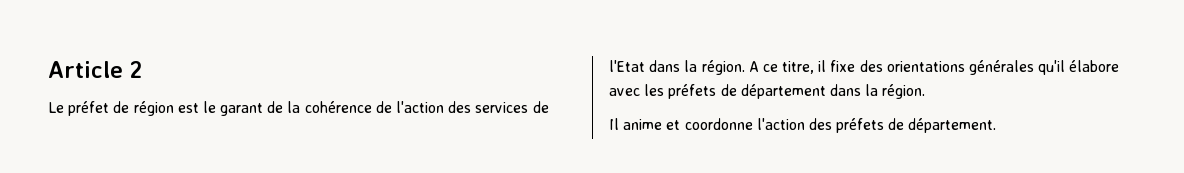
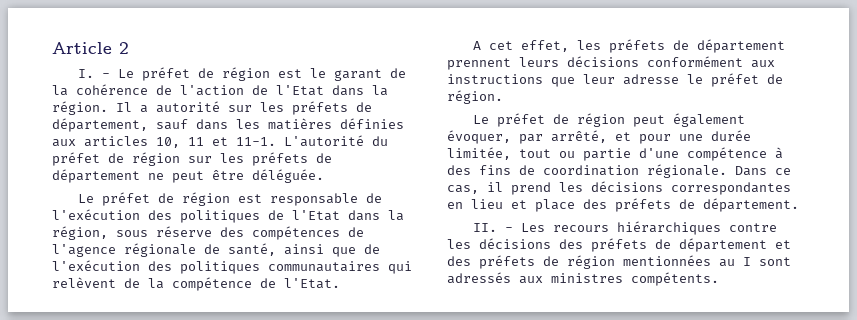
(142, 69) none -> [78,69,111,78] I. -
[448,101,529,113] des services -> (244, 90) none
[748,60,1120,75] [609,84,926,99] [609,118,997,133] A ce titre, il fixe des orientations générales qu'il élabore avec les préfets de département dans la région. // Il anime et coordonne l'action des préfets de département. -> [116,101,372,115] [52,118,404,132] [52,135,388,148] [52,152,332,166] [52,169,324,183] [78,192,383,206] [52,209,404,223] [52,226,364,240] [52,243,380,257] [52,260,412,274] [52,277,340,291] [473,39,786,53] [447,56,775,70] [447,73,783,87] [447,90,503,104] [473,113,746,127] [447,130,751,144] [447,147,783,161] [447,164,791,178] [447,181,791,195] [447,198,799,212] [473,221,778,235] [447,238,791,252] [447,255,791,269] [447,272,719,286] Il a autorité sur les préfets de département, sauf dans les matières définies aux articles 10, 11 et 11-1. L'autorité du préfet de région sur les préfets de département ne peut être déléguée. // Le préfet de région est responsable de l'exécution des politiques de l'Etat dans la région, sous réserve des compétences de l'agence régionale de santé, ainsi que de l'exécution des politiques communautaires qui relèvent de la compétence de l'Etat. // A cet effet, les préfets de département prennent leurs décisions conformément aux instructions que leur adresse le préfet de région. // Le préfet de région peut également évoquer, par arrêté, et pour une durée limitée, tout ou partie d'une compétence à des fins de coordination régionale. Dans ce cas, il prend les décisions correspondantes en lieu et place des préfets de département. // II. - Les recours hiérarchiques contre les décisions des préfets de département et des préfets de région mentionnées au I sont adressés aux ministres compétents.

